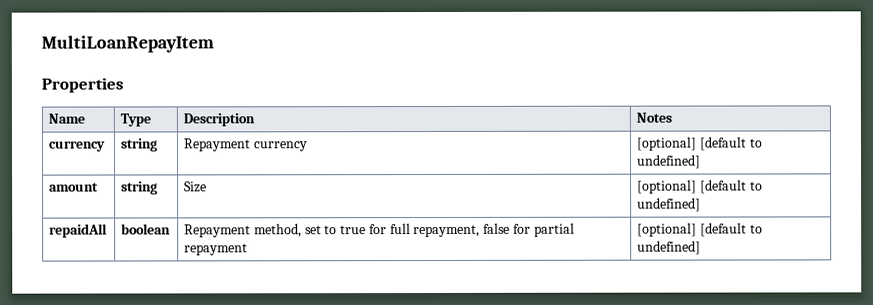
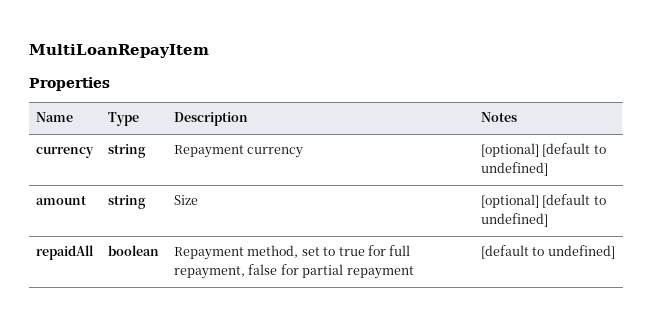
[637,222,698,237] [optional] -> (414, 272) none

